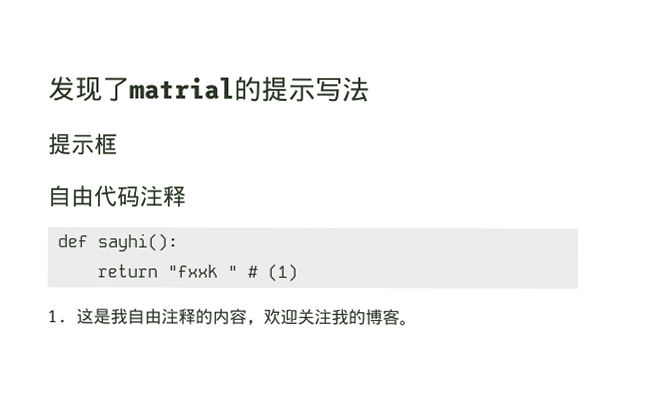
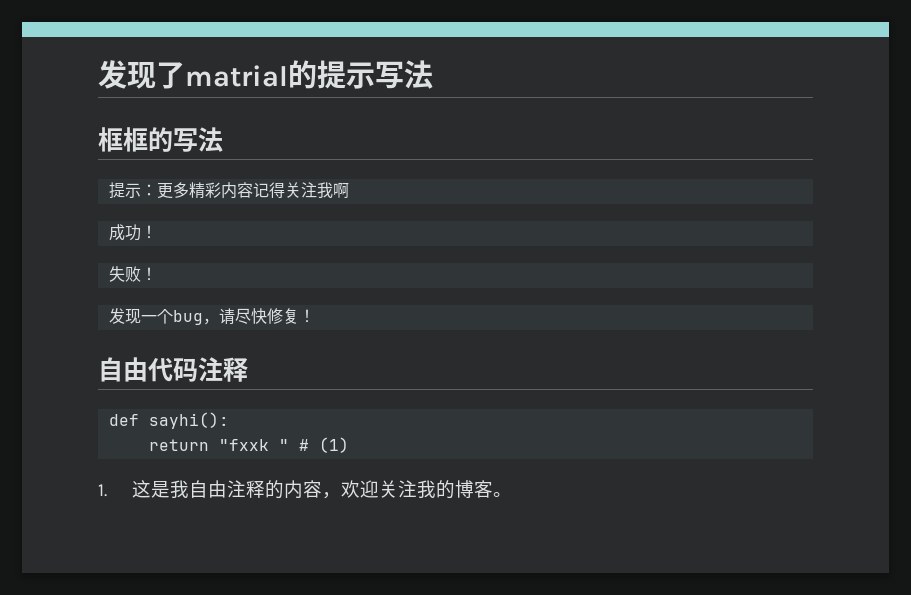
[48,133,118,156] // 提示框 -> [98,127,223,152] [109,182,350,199] [109,224,158,241] [109,266,158,282] [109,308,316,325] // 框框的写法 // 提示：更多精彩内容记得关注我啊 // 成功！ // 失败！ // 发现一个bug，请尽快修复！

